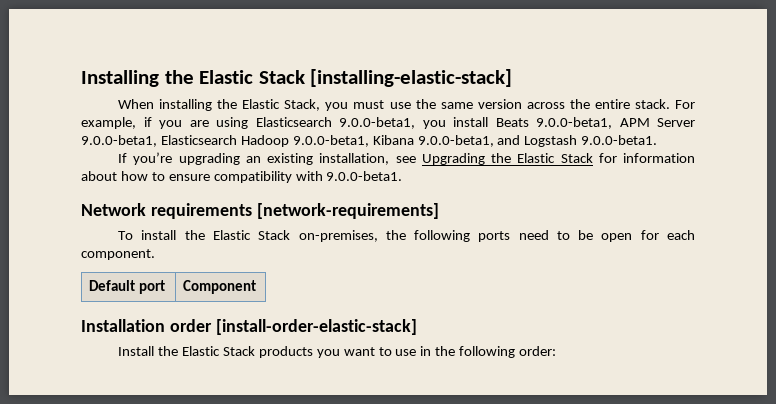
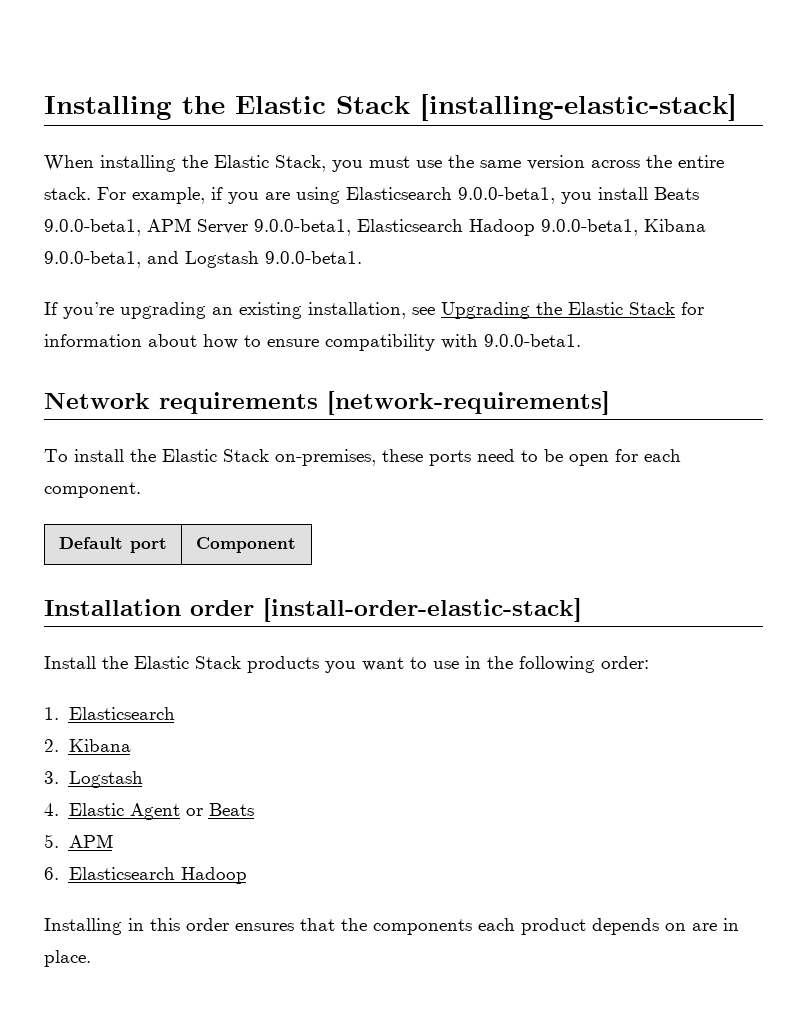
[385,230,471,242] the following -> [382,449,423,462] these
(557, 351) none -> [44,707,175,720] [44,739,131,752] [44,771,143,788] [44,803,254,820] [44,834,113,848] [44,867,247,884] [44,918,739,935] [44,950,91,967] // 1. Elasticsearch // 2. Kibana // 3. Logstash // 4. Elastic Agent or Beats // 5. APM // 6. Elasticsearch Hadoop // Installing in this order ensures that the components each product depends on are in place.

